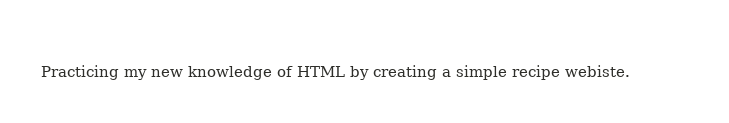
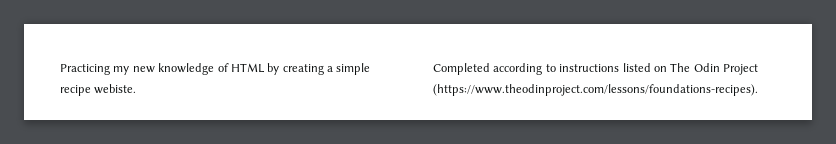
(630, 71) none -> [433,63,758,75] [433,84,758,96] // Completed according to instructions listed on The Odin Project (https://www.theodinproject.com/lessons/foundations-recipes).

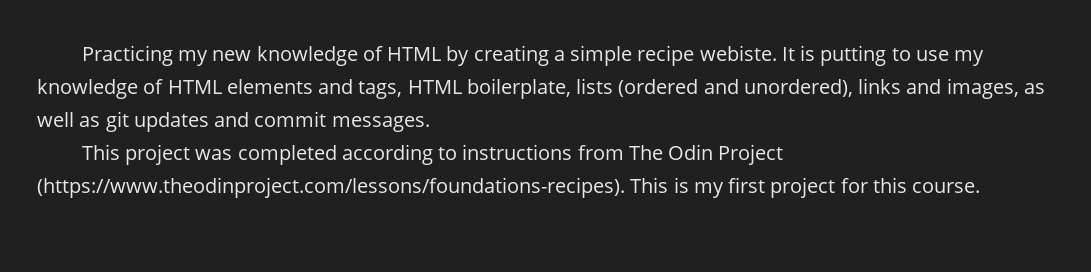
[433,63,490,75] // Completed -> [781,45,985,66] [37,78,1045,99] [37,111,430,132] [81,144,337,165] It is putting to use my knowledge of HTML elements and tags, HTML boilerplate, lists (ordered and unordered), links and images, as well as git updates and commit messages. // This project was completed
[622,63,667,72] listed on -> [577,145,624,160] from
(758, 90) none -> [630,177,981,198] This is my first project for this course.

